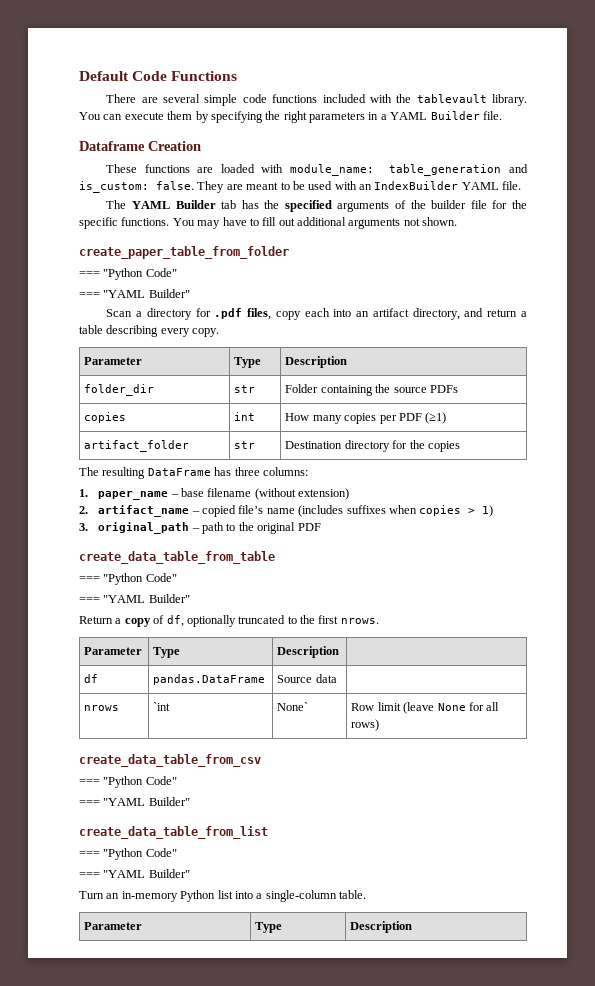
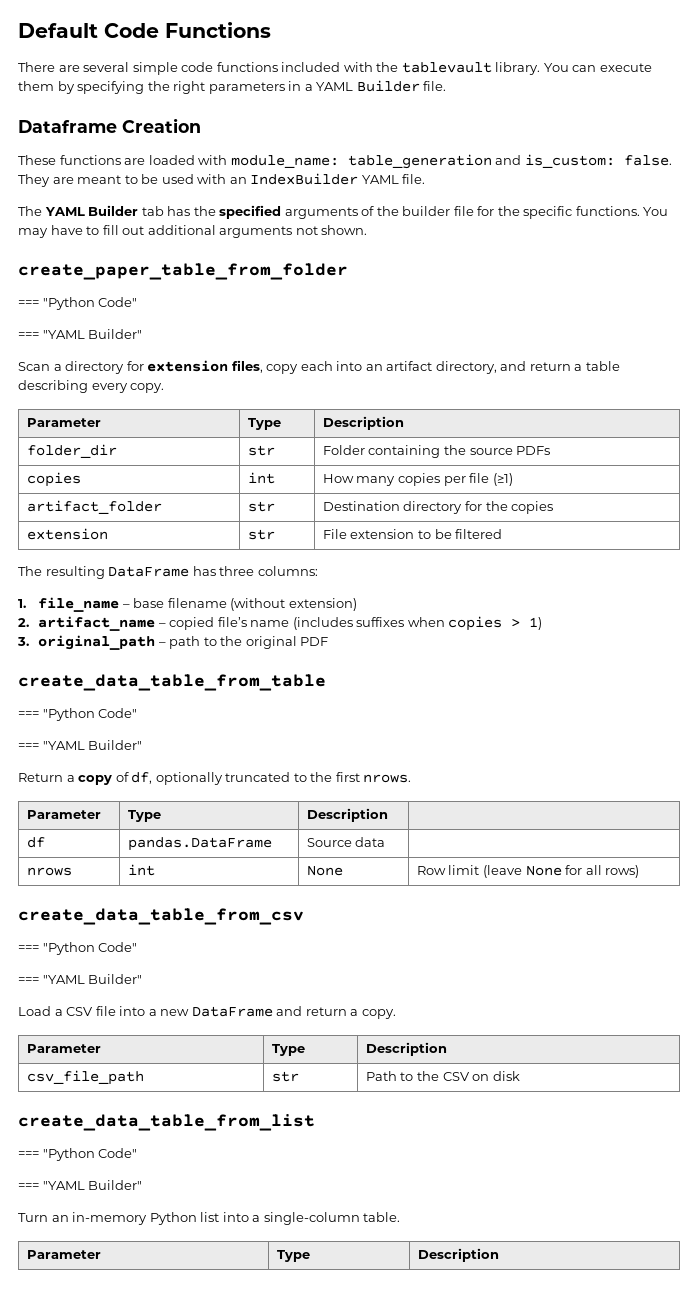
[214,308,243,319] .pdf -> [147,360,229,372] extension
[398,413,422,421] PDF -> [469,473,490,483] file
(460, 446) none -> [26,528,108,540] [247,529,275,540] [322,529,503,539] // extension | str | File extension to be filtered
[98,491,169,500] paper_name -> [38,597,120,612] file_name
[153,702,171,711] [277,702,309,711] `int | None` -> [127,864,155,876] [306,865,343,876] int | None
(190, 801) none -> [18,1006,396,1019] [26,1044,101,1053] [271,1044,305,1056] [365,1042,447,1056] [26,1070,144,1085] [271,1071,299,1082] [365,1071,520,1081] // Load a CSV file into a new DataFrame and return a copy. // Parameter | Type | Description // csv_file_path | str | Path to the CSV on disk

